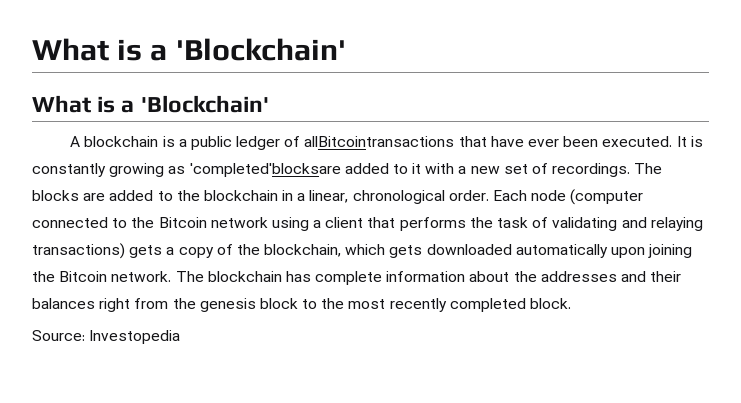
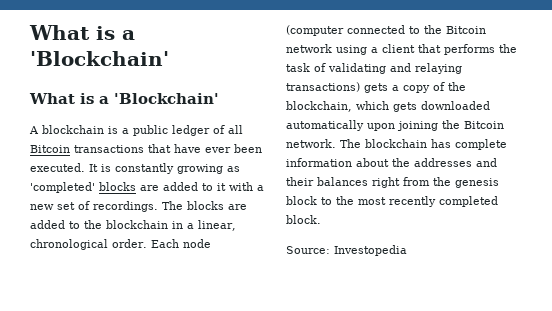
[304,136,455,147] allBitcointransactions -> [228,125,243,134] [30,145,144,153] all Bitcoin transactions
[189,163,341,177] 'completed'blocksare -> [30,182,159,193] 'completed' blocks are

